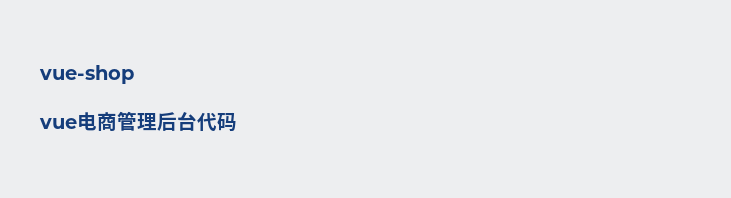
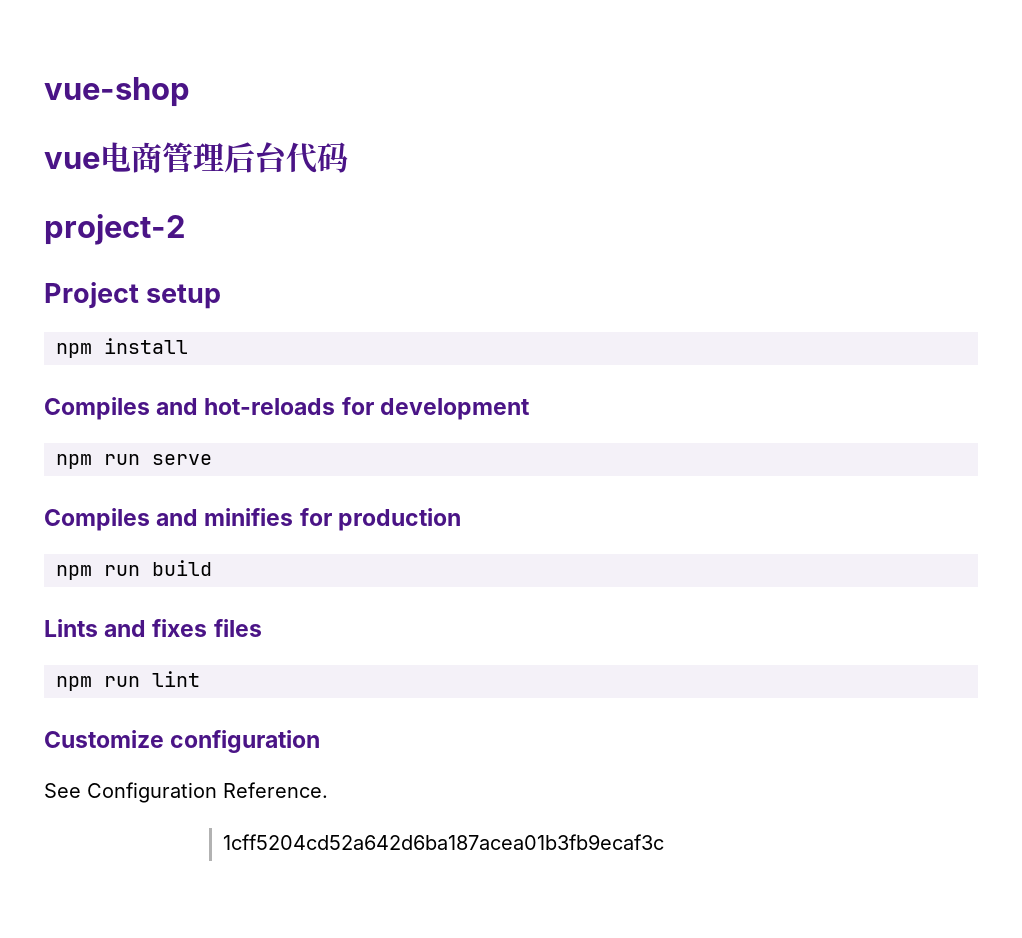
(237, 122) none -> [44,214,186,245] [44,282,222,309] [56,338,188,358] [44,397,530,420] [56,454,212,469] [44,508,461,531] [56,560,212,580] [44,619,262,637] [56,671,200,691] [44,730,321,753] [44,782,328,803] [222,834,664,850] // project-2 // Project setup // npm install // Compiles and hot-reloads for development // npm run serve // Compiles and minifies for production // npm run build // Lints and fixes files // npm run lint // Customize configuration // See Configuration Reference. // 1cff5204cd52a642d6ba187acea01b3fb9ecaf3c

